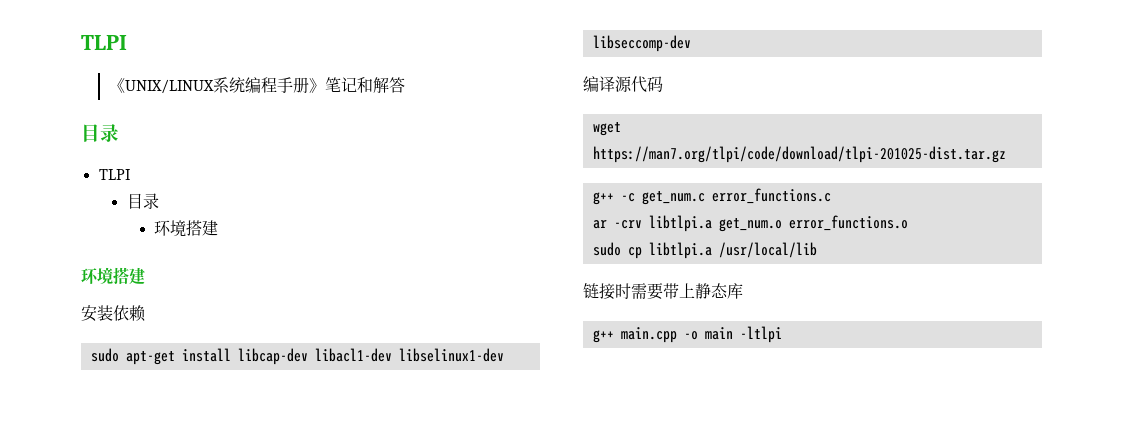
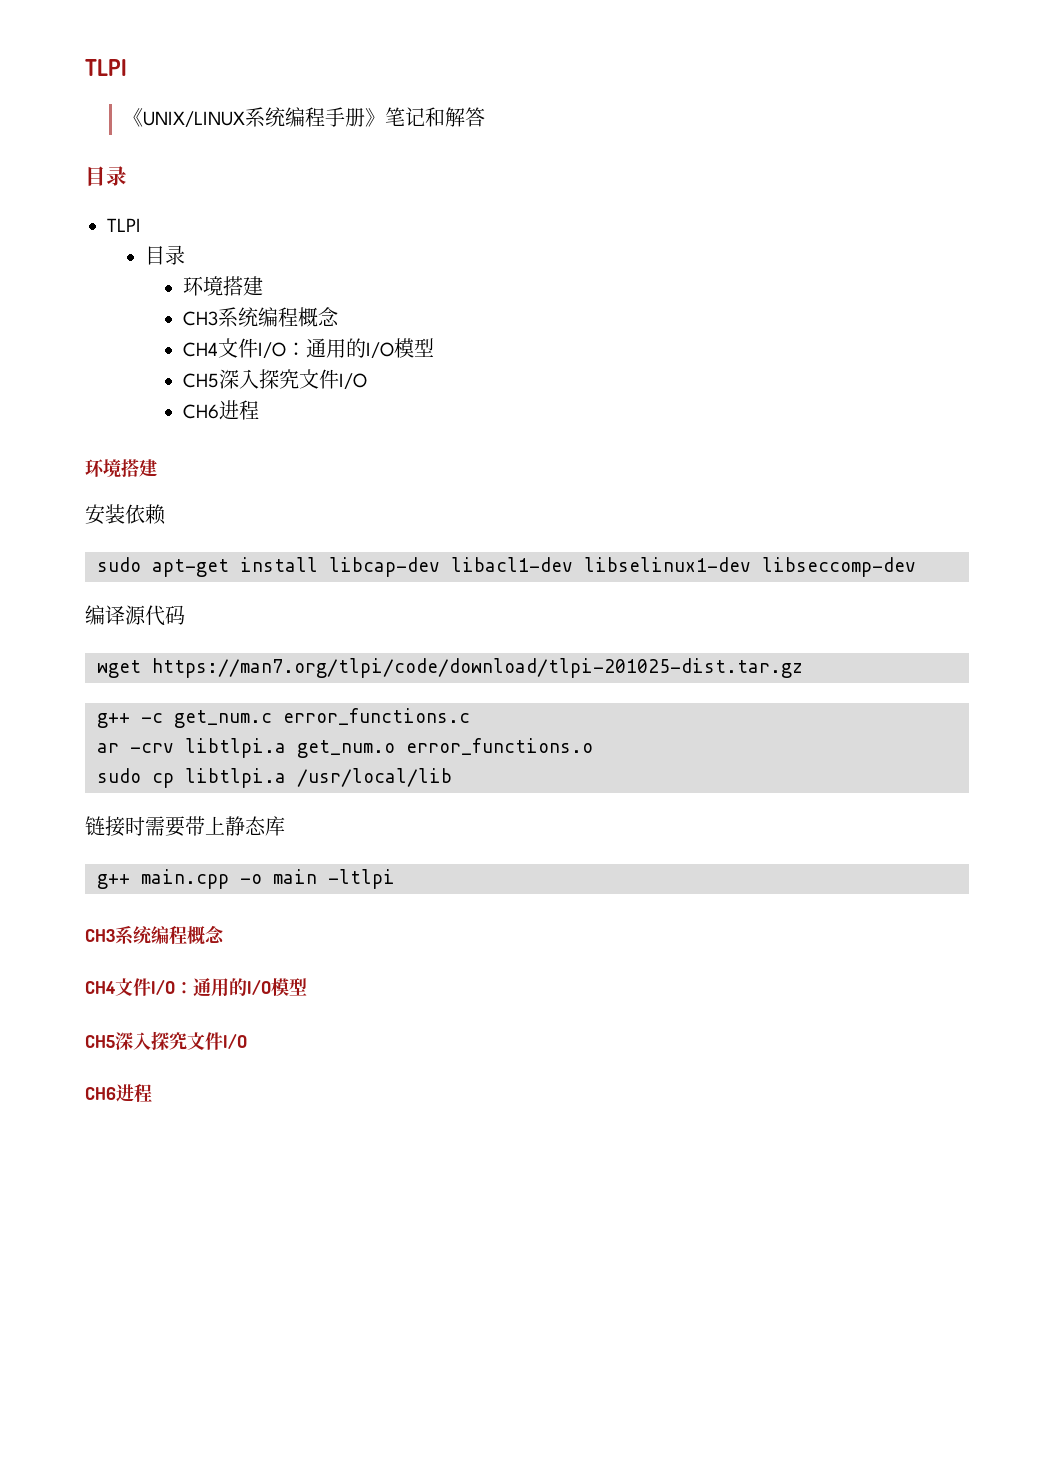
(219, 228) none -> [183,307,340,327] [183,338,435,358] [183,369,368,389] [183,400,260,420] // CH3系统编程概念 // CH4文件I/O：通用的I/O模型 // CH5深入探究文件I/O // CH6进程
(782, 334) none -> [85,925,225,945] [85,978,307,997] [85,1031,247,1050] [85,1084,152,1103] // CH3系统编程概念 // CH4文件I/O：通用的I/O模型 // CH5深入探究文件I/O // CH6进程

